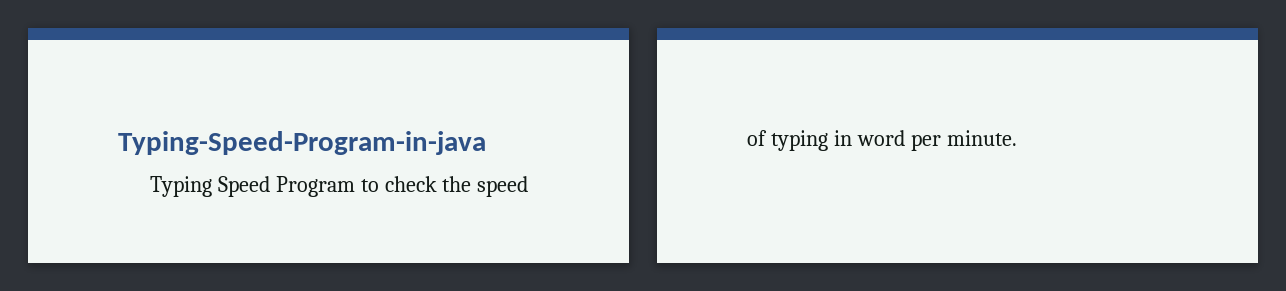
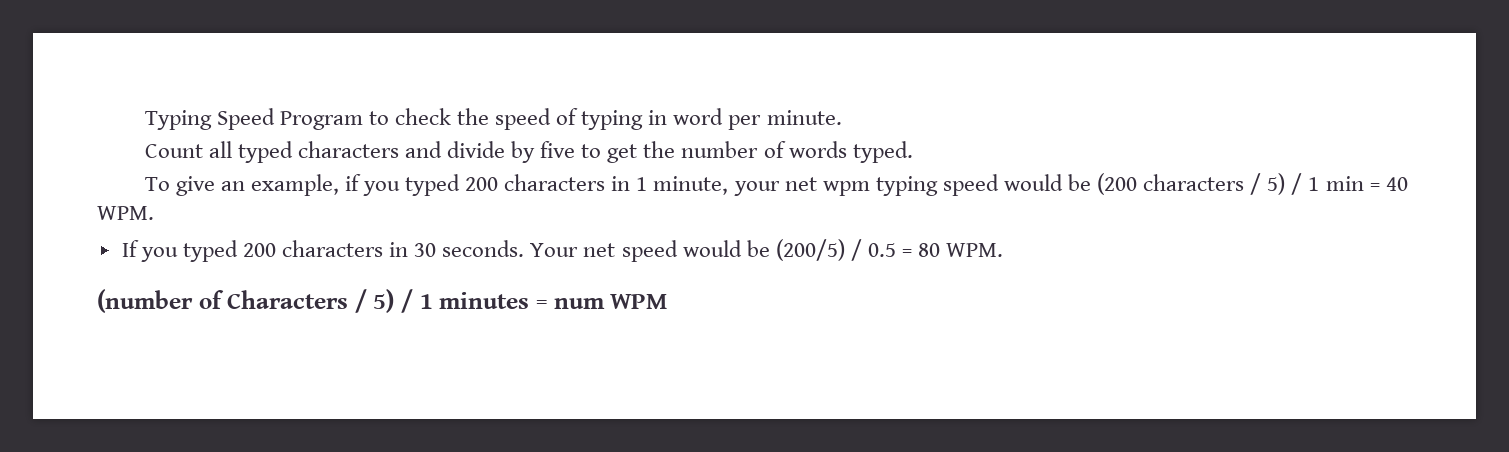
[118,131,486,155] Typing-Speed-Program-in-java // -> (144, 120) none
(1017, 138) none -> [144,141,913,163] [144,173,1408,196] [97,206,154,220] [121,239,1004,262] [97,289,669,313] // Count all typed characters and divide by five to get the number of words typed. // To give an example, if you typed 200 characters in 1 minute, your net wpm typing speed would be (200 characters / 5) / 1 min = 40 WPM. // If you typed 200 characters in 30 seconds. Your net speed would be (200/5) / 0.5 = 80 WPM. // (number of Characters / 5) / 1 minutes = num WPM

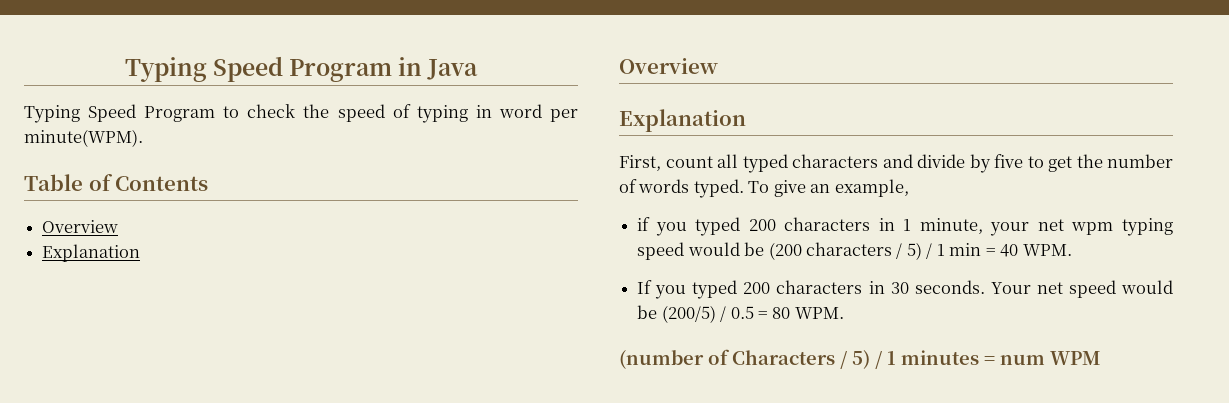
[144,108,363,130] Typing Speed Program -> [124,56,479,82] [24,104,216,123] Typing Speed Program in Java // Typing Speed Program
[766,110,842,125] [144,144,203,158] minute. // Count -> [24,129,143,147] [24,174,209,191] [42,220,119,233] [42,244,141,262] [619,58,718,74] [619,109,746,132] [619,155,713,171] minute(WPM). // Table of Contents // Overview // Explanation // Overview // Explanation // First, count
(913, 152) // -> (744, 188) none
(339, 185) none -> (909, 188) //

